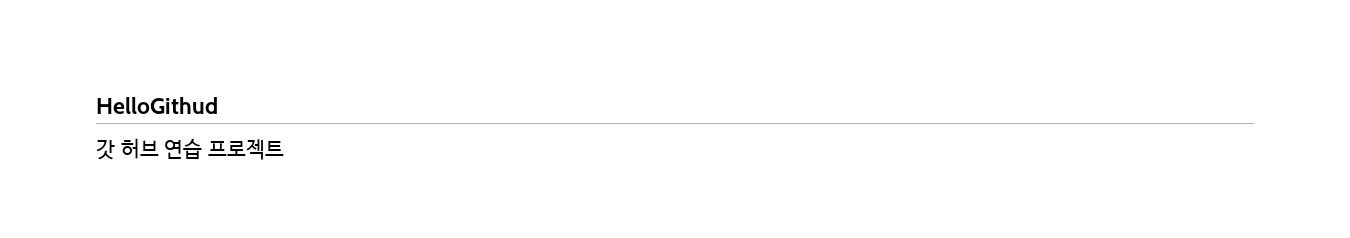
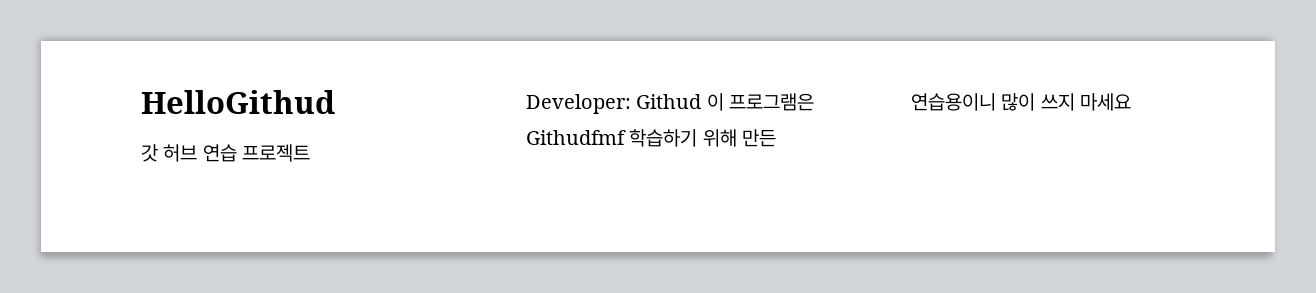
(285, 149) none -> [526,93,815,114] [526,129,777,147] [911,93,1132,111] // Developer: Githud 이 프로그램은 Githudfmf 학습하기 위해 만든 연습용이니 많이 쓰지 마세요

